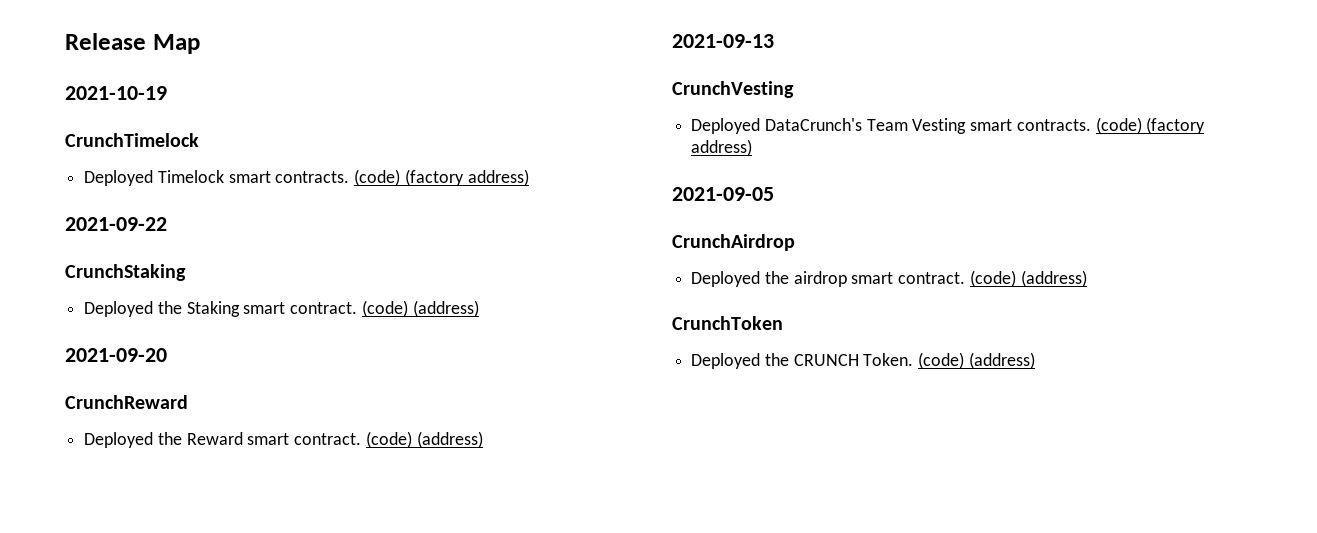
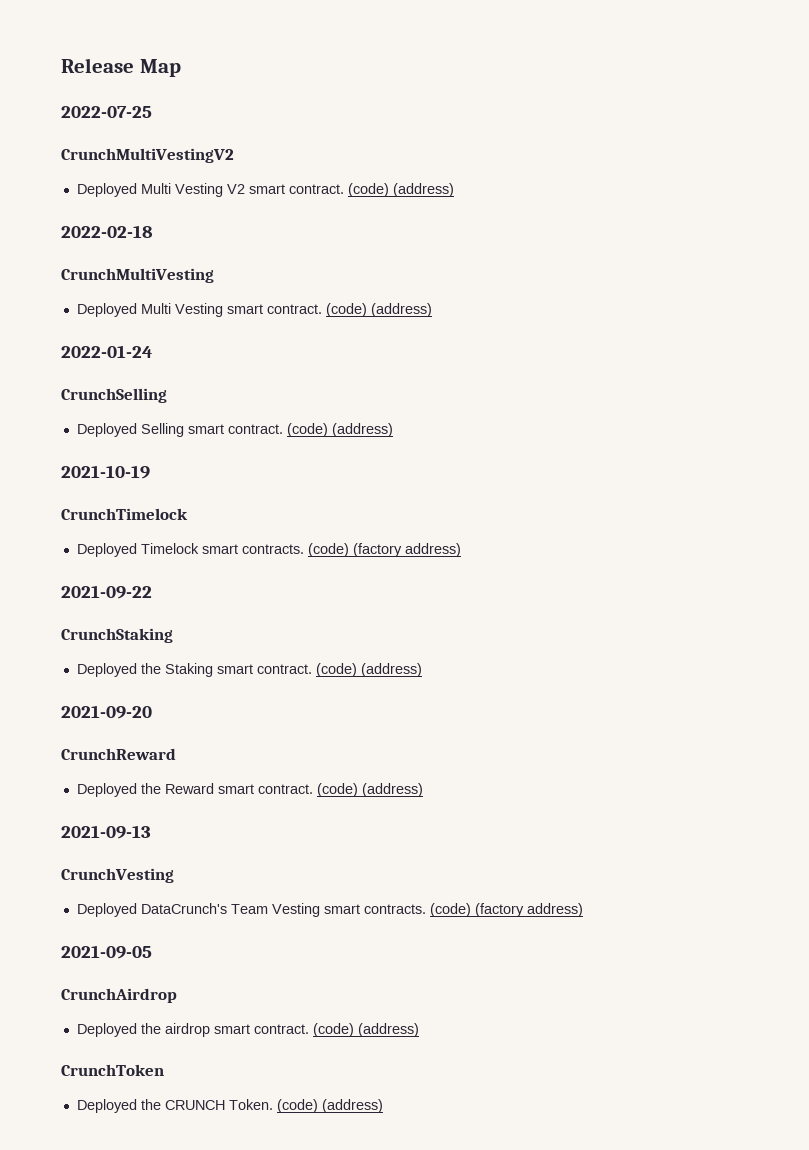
(200, 44) none -> [61,106,152,118] [61,148,234,163] [76,183,454,197] [61,225,153,238] [61,268,214,283] [76,303,432,317] [61,345,153,358] [61,388,167,403] [76,423,393,437] // 2022-07-25 // CrunchMultiVestingV2 // Deployed Multi Vesting V2 smart contract. (code) (address) // 2022-02-18 // CrunchMultiVesting // Deployed Multi Vesting smart contract. (code) (address) // 2022-01-24 // CrunchSelling // Deployed Selling smart contract. (code) (address)

